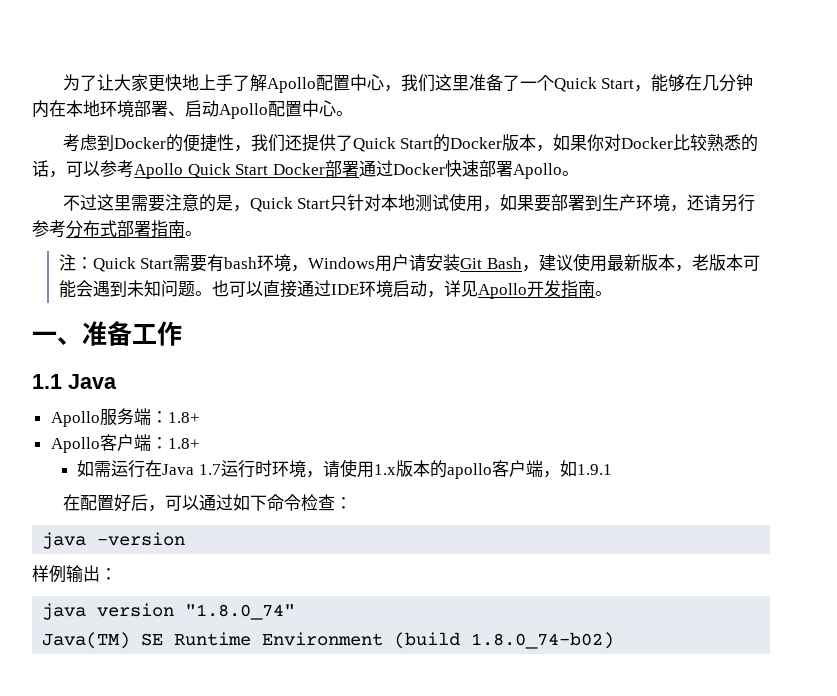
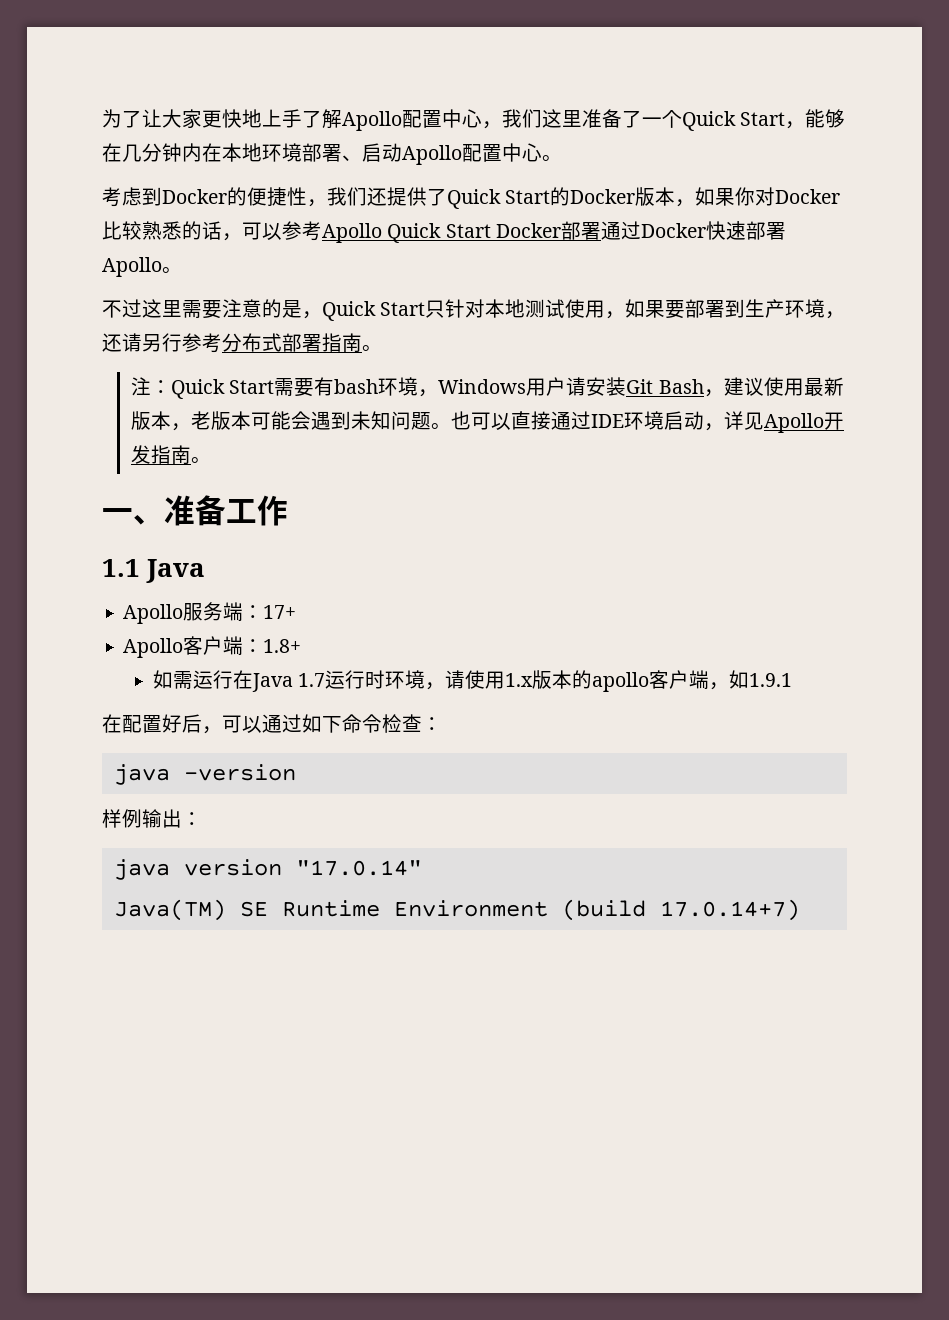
[167,412,200,423] 1.8+ -> [263,605,297,619] 17+
[185,604,296,620] "1.8.0_74" -> [295,860,422,876] "17.0.14"
[471,632,615,649] 1.8.0_74-b02) -> [659,899,800,921] 17.0.14+7)

